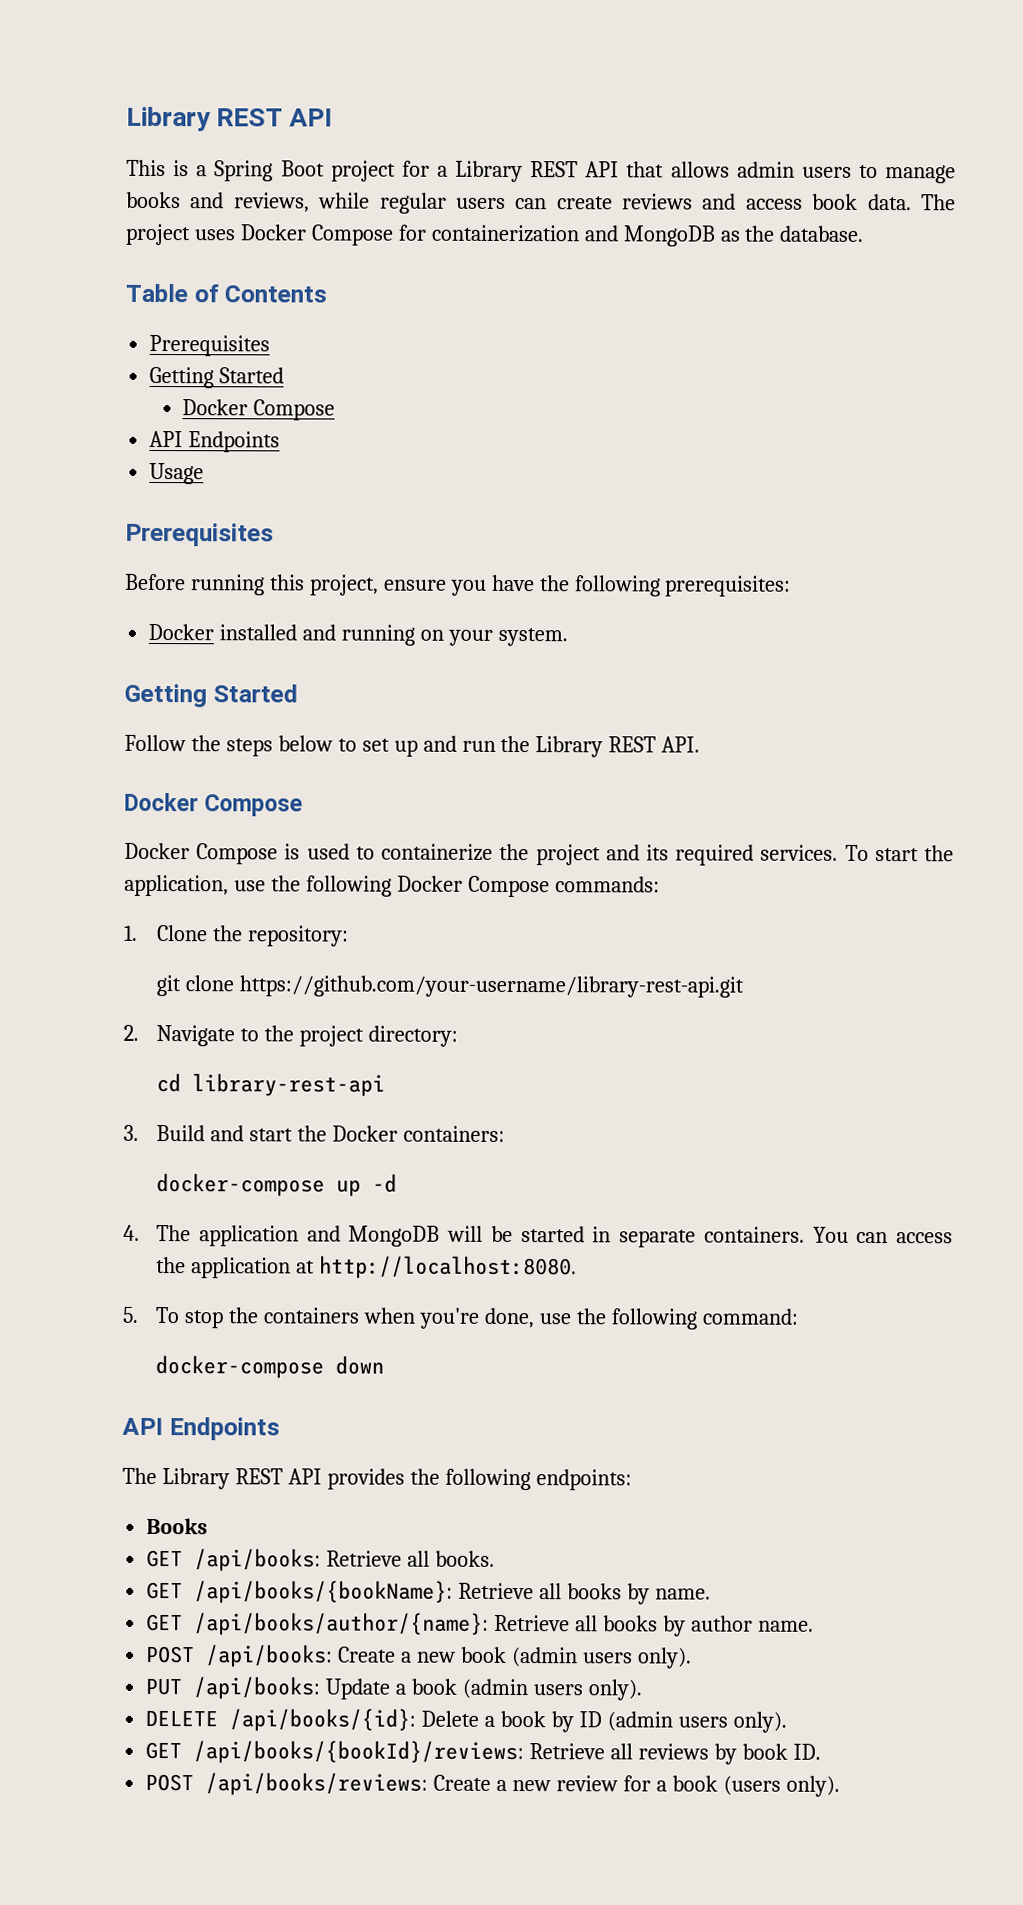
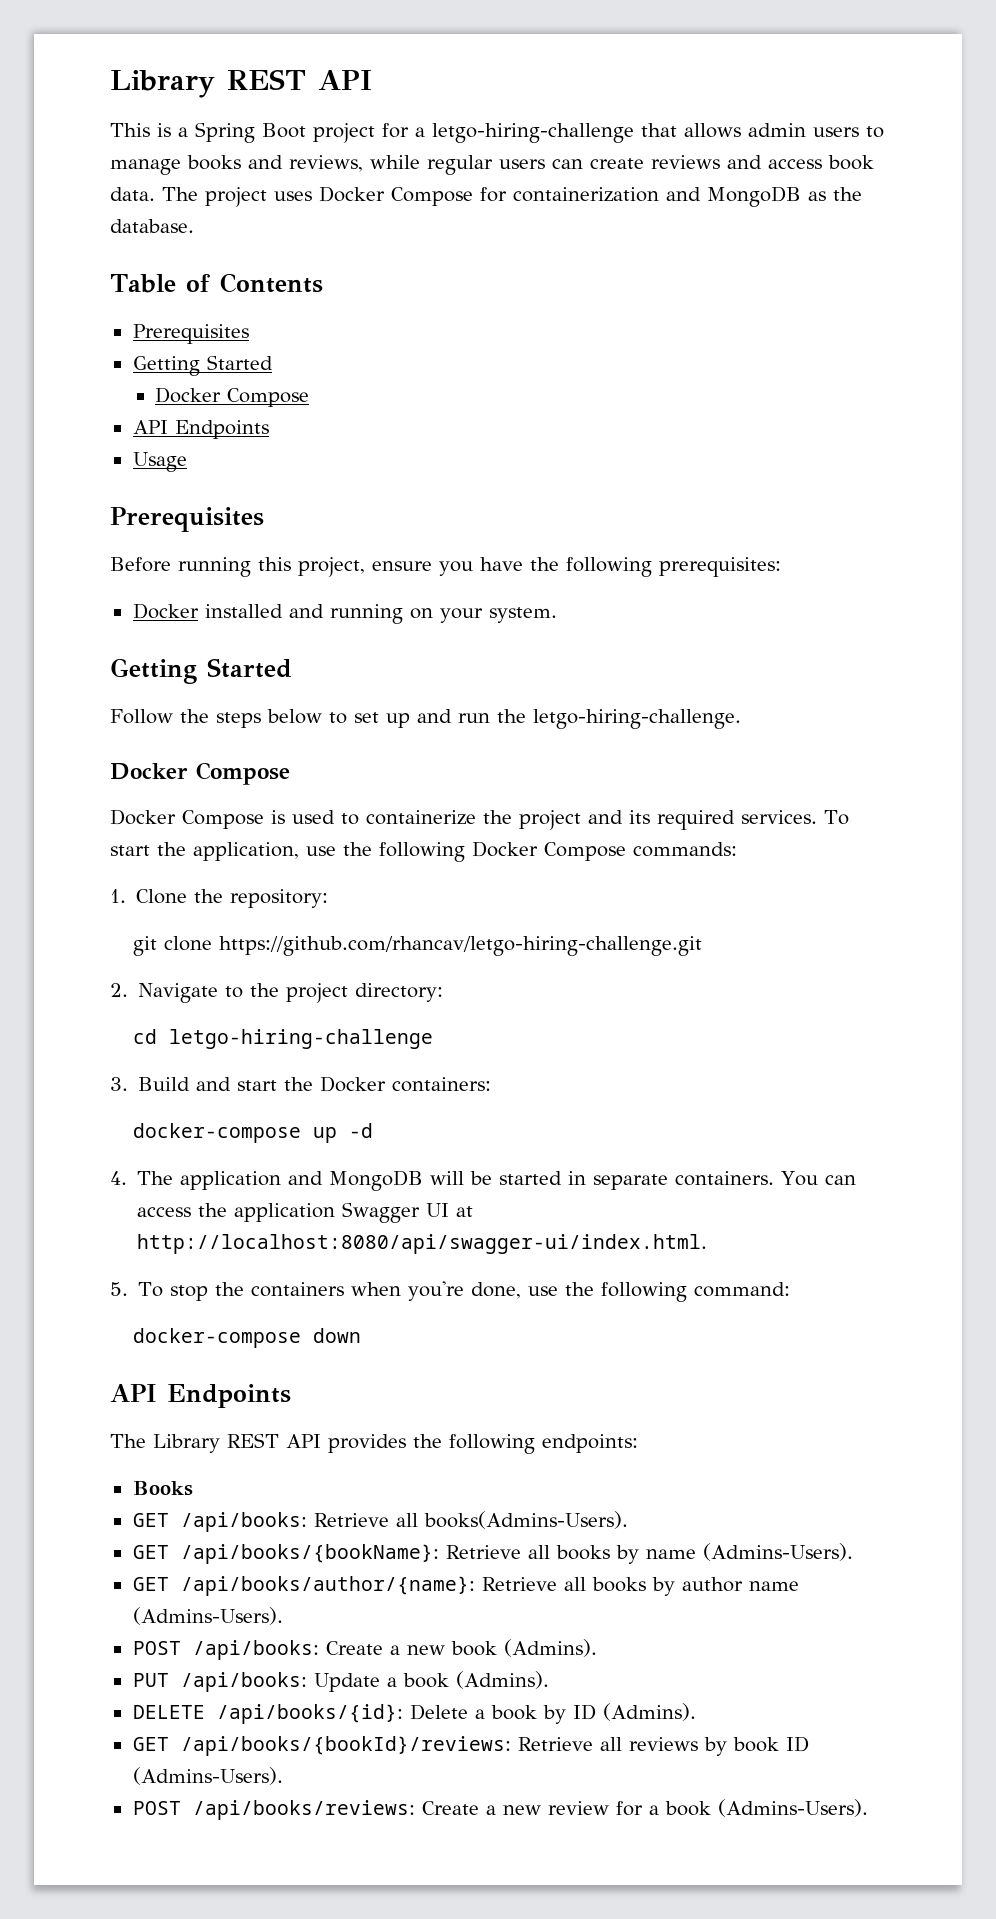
[455,160,620,183] Library REST API -> [432,123,634,143] letgo-hiring-challenge
[535,736,701,758] Library REST API. -> [533,709,741,729] letgo-hiring-challenge.
[239,975,745,998] https://github.com/your-username/library-rest-api.git -> [218,936,702,956] https://github.com/rhancav/letgo-hiring-challenge.git
[192,1073,386,1097] library-rest-api -> [168,1029,433,1049] letgo-hiring-challenge
[296,1255,578,1280] at http://localhost:8080. -> [342,1202,474,1223] [137,1234,708,1254] Swagger UI at http://localhost:8080/api/swagger-ui/index.html.
[435,1550,496,1567] books. -> [423,1511,628,1529] books(Admins-Users).
[654,1588,711,1600] name. -> [645,1543,853,1561] name (Admins-Users).
[757,1620,814,1632] name. -> [748,1581,799,1591] [132,1607,283,1625] name (Admins-Users).
[511,1647,692,1669] (admin users only). -> [503,1639,597,1657] (Admins).
[461,1678,642,1701] (admin users only). -> [455,1671,549,1689] (Admins).
[606,1711,787,1733] (admin users only). -> [602,1703,696,1721] (Admins).
[792,1743,821,1760] ID. -> [785,1736,809,1752] [132,1767,283,1785] ID (Admins-Users).
[722,1775,840,1797] (users only). -> [717,1799,868,1817] (Admins-Users).

